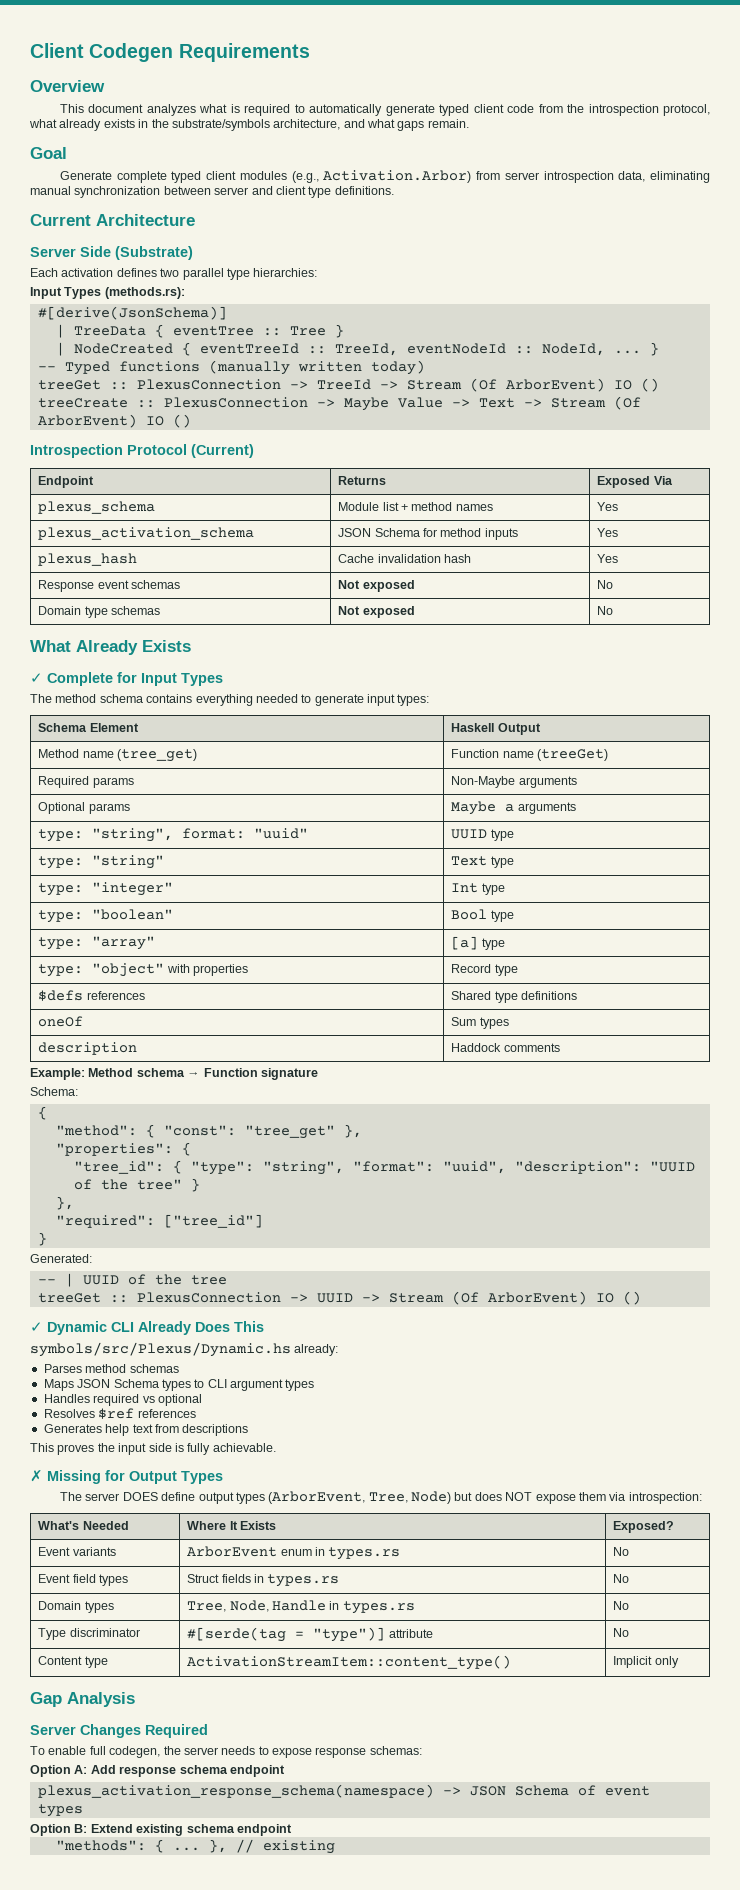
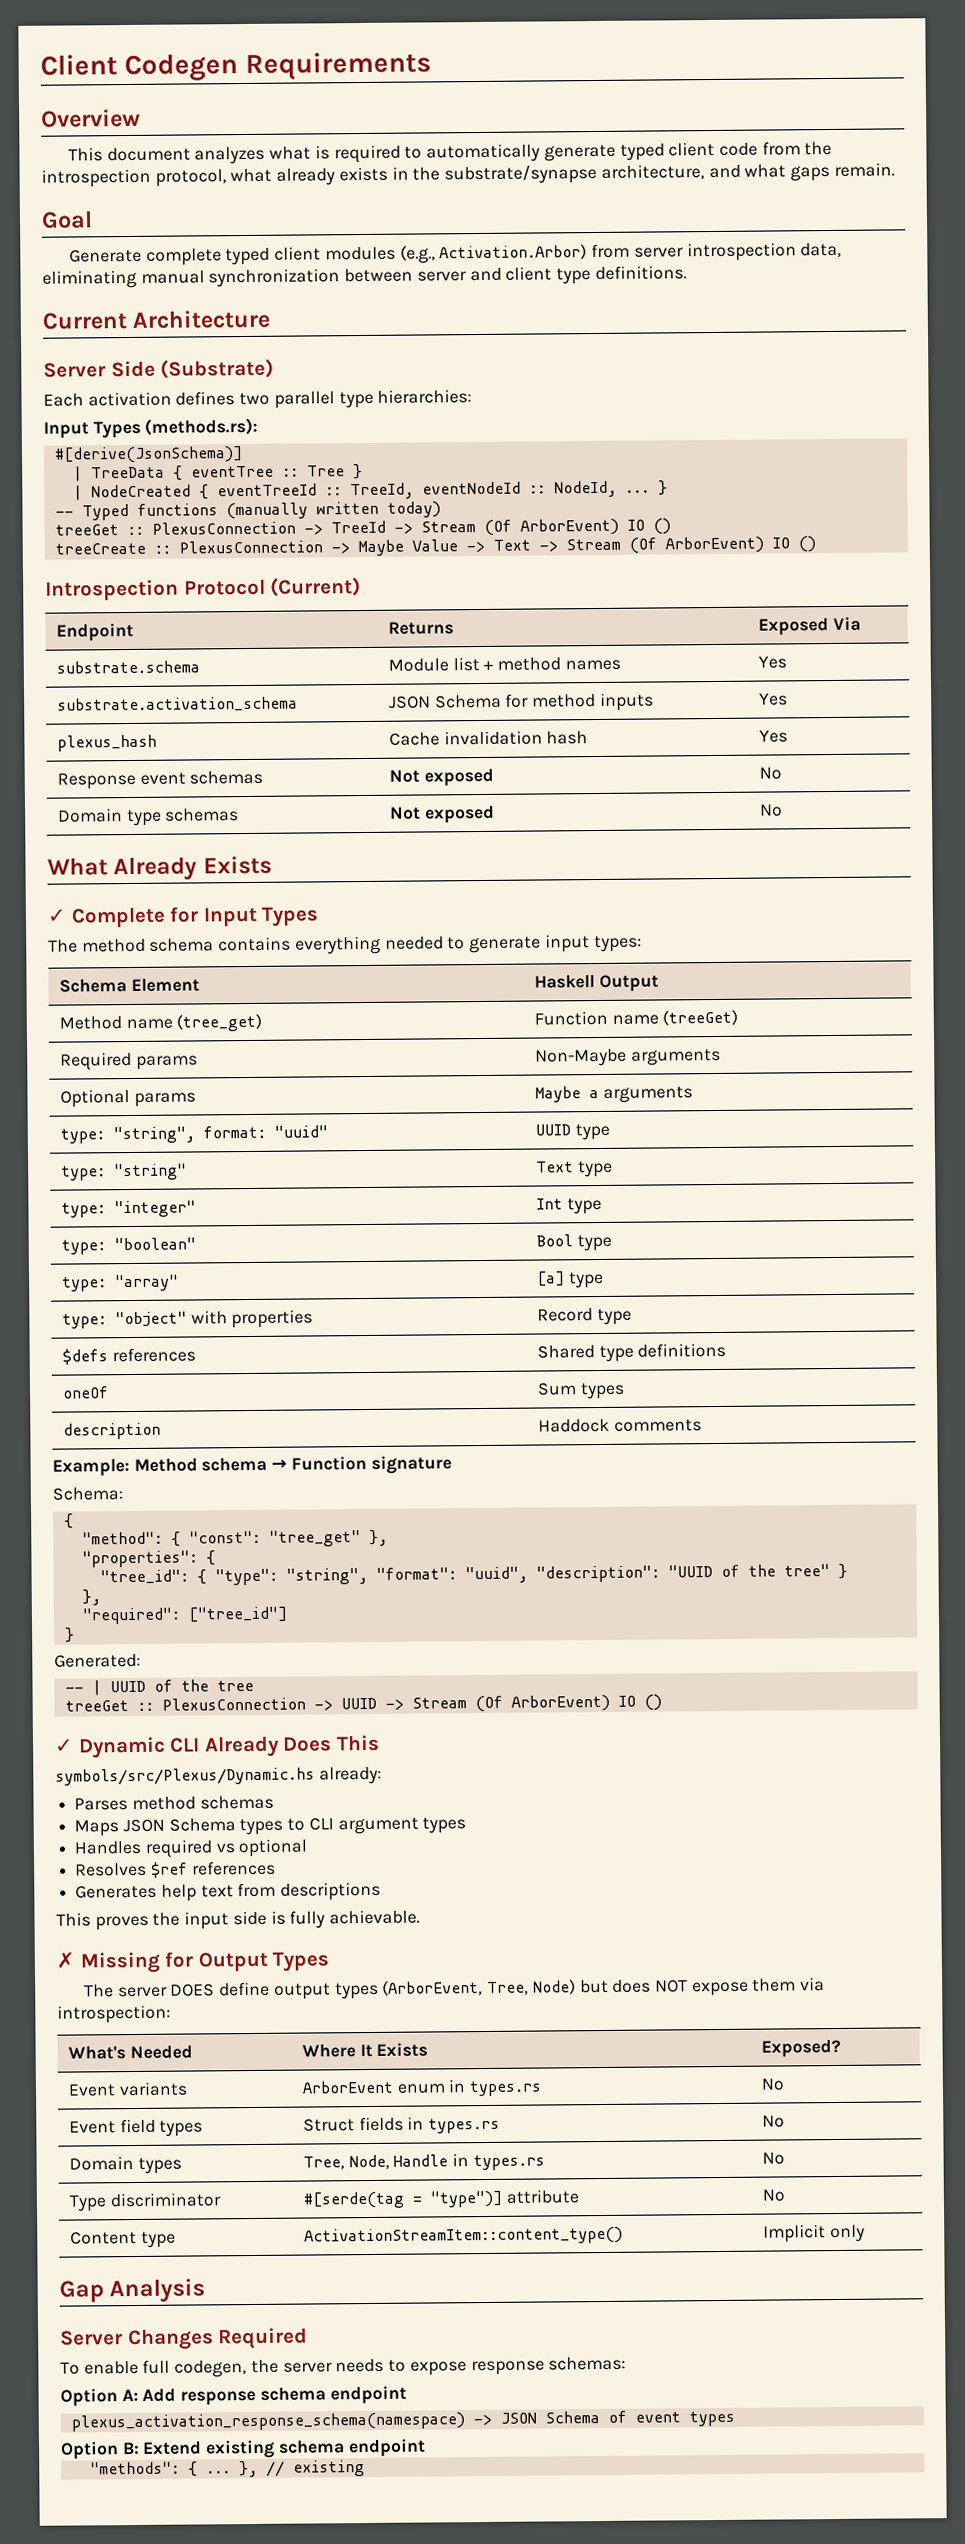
[171,119,270,131] substrate/symbols -> [444,164,598,185] substrate/synapse
[38,501,156,514] plexus_schema -> [55,660,200,674] substrate.schema
[38,527,255,540] plexus_activation_schema -> [56,696,298,713] substrate.activation_schema

